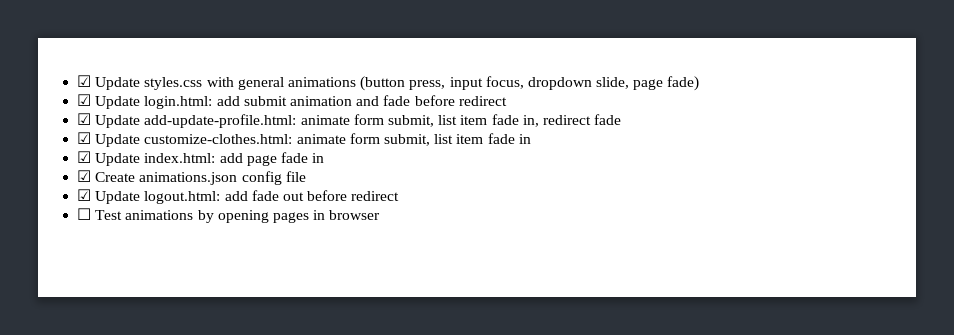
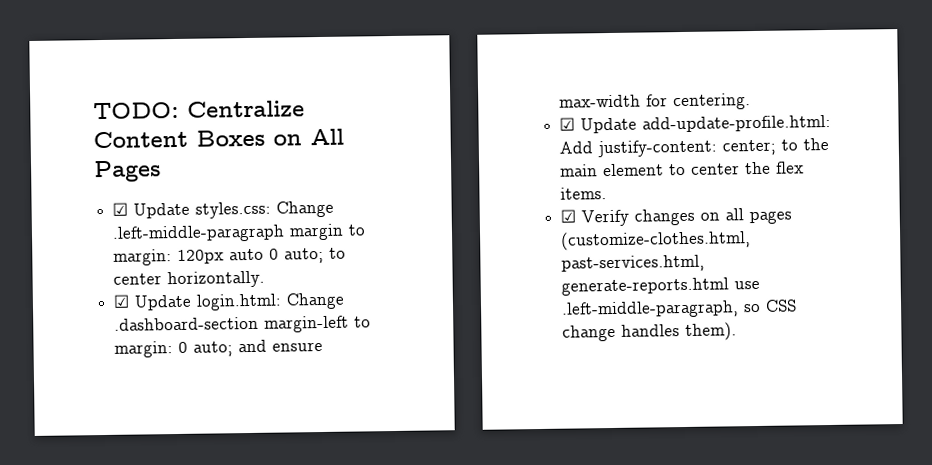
[77,75,700,91] [77,94,507,109] [77,113,622,128] [77,132,531,147] [77,151,325,166] [77,170,306,185] [77,189,400,204] [77,208,381,223] ☑ Update styles.css with general animations (button press, input focus, dropdown slide, page fade) // ☑ Update login.html: add submit animation and fade before redirect // ☑ Update add-update-profile.html: animate form submit, list item fade in, redirect fade // ☑ Update customize-clothes.html: animate form submit, list item fade in // ☑ Update index.html: add page fade in // ☑ Create animations.json config file // ☑ Update logout.html: add fade out before redirect // ☐ Test animations by opening pages in browser -> [93,100,305,120] [93,128,344,149] [93,160,161,183] [112,200,335,219] [112,223,367,243] [113,247,347,266] [113,270,266,289] [113,292,346,311] [114,315,372,333] [114,339,324,358] [559,93,752,111] [559,114,832,134] [559,137,830,158] [560,161,805,177] [560,187,608,200] [560,208,793,227] [561,230,752,251] [561,254,706,273] [561,277,761,296] [561,299,798,319] [562,322,738,342] TODO: Centralize Content Boxes on All Pages // ☑ Update styles.css: Change .left-middle-paragraph margin to margin: 120px auto 0 auto; to center horizontally. // ☑ Update login.html: Change .dashboard-section margin-left to margin: 0 auto; and ensure max-width for centering. // ☑ Update add-update-profile.html: Add justify-content: center; to the main element to center the flex items. // ☑ Verify changes on all pages (customize-clothes.html, past-services.html, generate-reports.html use .left-middle-paragraph, so CSS change handles them).

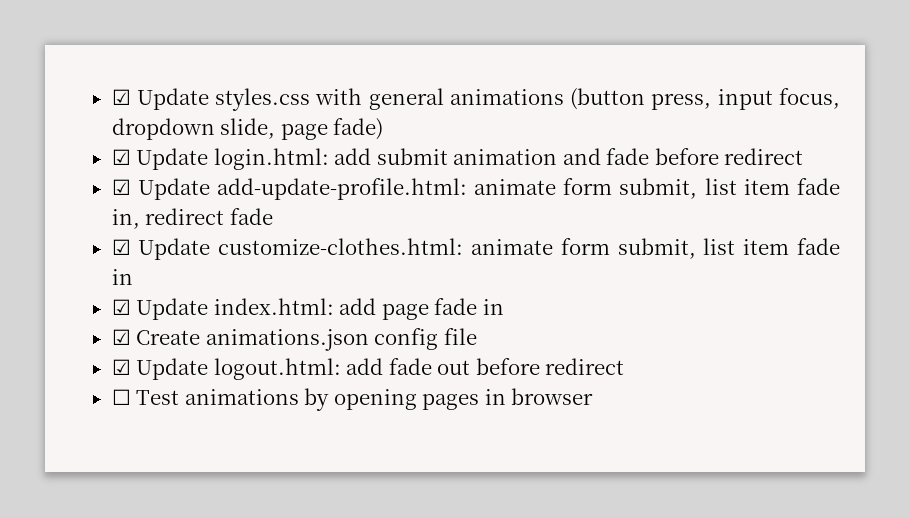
[93,100,305,120] [93,128,344,149] [93,160,161,183] [112,200,335,219] [112,223,367,243] [113,247,347,266] [113,270,266,289] [113,292,346,311] [114,315,372,333] [114,339,324,358] [559,93,752,111] [559,114,832,134] [559,137,830,158] [560,161,805,177] [560,187,608,200] [560,208,793,227] [561,230,752,251] [561,254,706,273] [561,277,761,296] [561,299,798,319] [562,322,738,342] TODO: Centralize Content Boxes on All Pages // ☑ Update styles.css: Change .left-middle-paragraph margin to margin: 120px auto 0 auto; to center horizontally. // ☑ Update login.html: Change .dashboard-section margin-left to margin: 0 auto; and ensure max-width for centering. // ☑ Update add-update-profile.html: Add justify-content: center; to the main element to center the flex items. // ☑ Verify changes on all pages (customize-clothes.html, past-services.html, generate-reports.html use .left-middle-paragraph, so CSS change handles them). -> [111,88,841,111] [111,118,384,140] [111,148,804,170] [111,178,840,200] [111,208,273,229] [111,238,840,260] [111,269,133,285] [111,298,504,320] [111,328,477,351] [111,358,625,380] [111,388,594,411] ☑ Update styles.css with general animations (button press, input focus, dropdown slide, page fade) // ☑ Update login.html: add submit animation and fade before redirect // ☑ Update add-update-profile.html: animate form submit, list item fade in, redirect fade // ☑ Update customize-clothes.html: animate form submit, list item fade in // ☑ Update index.html: add page fade in // ☑ Create animations.json config file // ☑ Update logout.html: add fade out before redirect // ☐ Test animations by opening pages in browser

